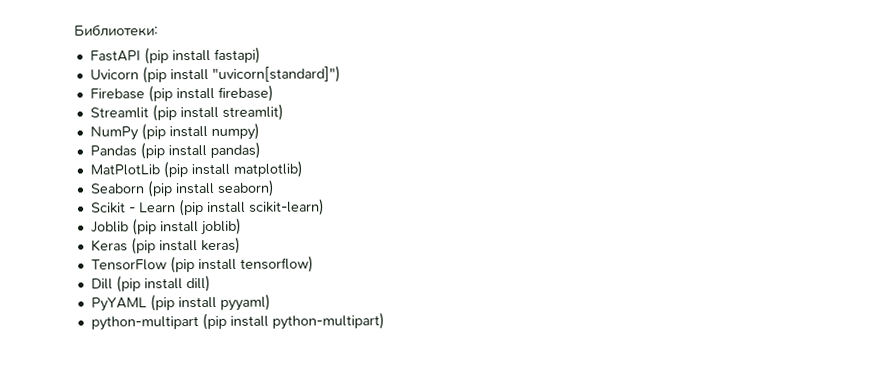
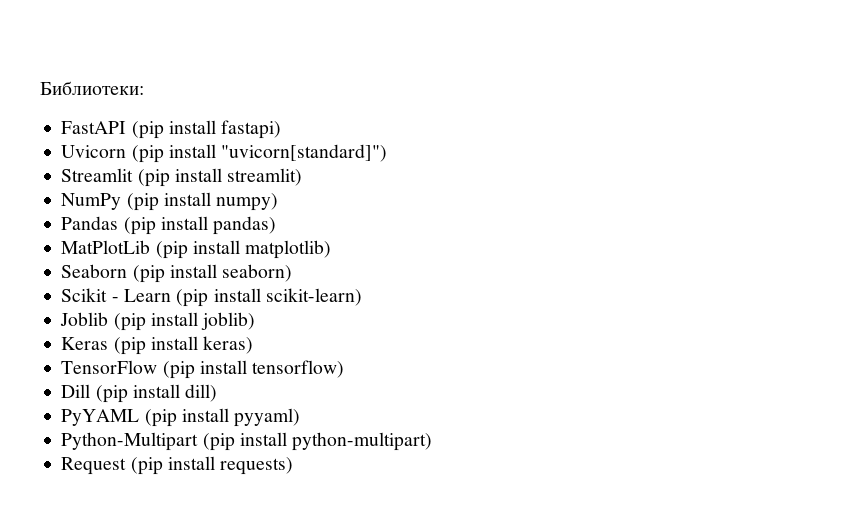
[89,84,274,103] // Firebase (pip install firebase) -> (388, 153) none
[90,316,199,331] python-multipart -> [61,432,199,451] Python-Multipart
(385, 321) none -> [61,456,294,475] // Request (pip install requests)

